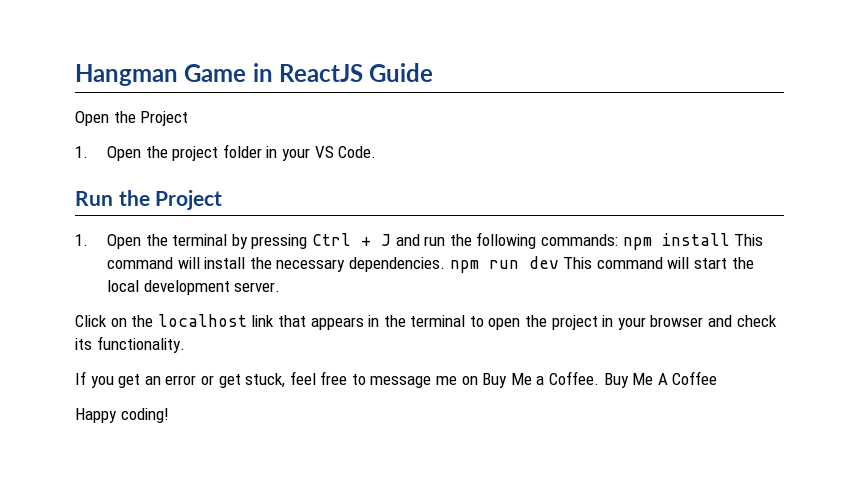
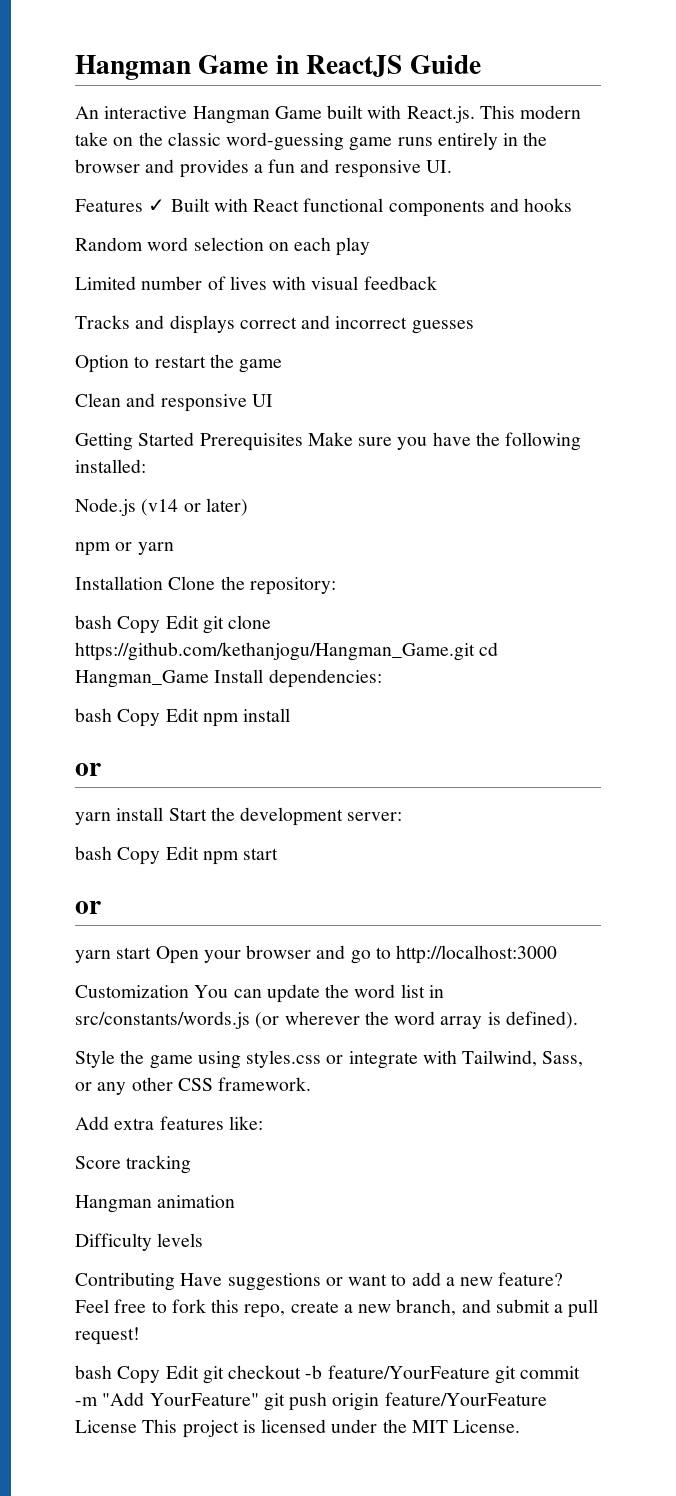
[75,111,189,126] [75,144,377,161] [75,190,223,210] [75,232,764,250] [107,256,754,273] [107,280,281,295] [75,314,777,330] [75,336,185,353] [75,371,718,388] [75,408,169,423] Open the Project // 1. Open the project folder in your VS Code. // Run the Project // 1. Open the terminal by pressing Ctrl + J and run the following commands: npm install This command will install the necessary dependencies. npm run dev This command will start the local development server. // Click on the localhost link that appears in the terminal to open the project in your browser and check its functionality. // If you get an error or get stuck, feel free to message me on Buy Me a Coffee. Buy Me A Coffee // Happy coding! -> [75,105,582,124] [75,132,548,151] [75,159,452,178] [75,198,573,217] [75,237,371,256] [75,276,437,290] [75,315,474,334] [75,354,283,373] [75,393,273,412] [75,432,582,451] [75,459,146,473] [75,498,248,516] [75,542,174,556] [75,576,336,595] [75,615,272,634] [75,642,499,661] [75,669,382,688] [75,708,291,727] [75,763,101,776] [75,807,403,826] [75,846,279,865] [75,901,101,914] [75,945,558,964] [75,984,444,1003] [75,1011,578,1029] [75,1050,584,1069] [75,1077,312,1095] [75,1116,263,1130] [75,1155,192,1174] [75,1195,236,1213] [75,1233,204,1251] [75,1272,564,1291] [75,1299,599,1318] [75,1327,140,1345] [75,1365,581,1384] [75,1392,547,1411] [75,1419,521,1438] An interactive Hangman Game built with React.js. This modern take on the classic word-guessing game runs entirely in the browser and provides a fun and responsive UI. // Features ✓ Built with React functional components and hooks // Random word selection on each play // Limited number of lives with visual feedback // Tracks and displays correct and incorrect guesses // Option to restart the game // Clean and responsive UI // Getting Started Prerequisites Make sure you have the following installed: // Node.js (v14 or later) // npm or yarn // Installation Clone the repository: // bash Copy Edit git clone https://github.com/kethanjogu/Hangman_Game.git cd Hangman_Game Install dependencies: // bash Copy Edit npm install // or // yarn install Start the development server: // bash Copy Edit npm start // or // yarn start Open your browser and go to http://localhost:3000 // Customization You can update the word list in src/constants/words.js (or wherever the word array is defined). // Style the game using styles.css or integrate with Tailwind, Sass, or any other CSS framework. // Add extra features like: // Score tracking // Hangman animation // Difficulty levels // Contributing Have suggestions or want to add a new feature? Feel free to fork this repo, create a new branch, and submit a pull request! // bash Copy Edit git checkout -b feature/YourFeature git commit -m "Add YourFeature" git push origin feature/YourFeature License This project is licensed under the MIT License.

